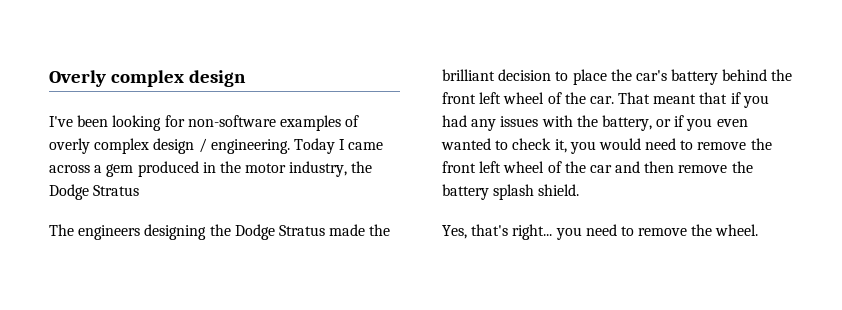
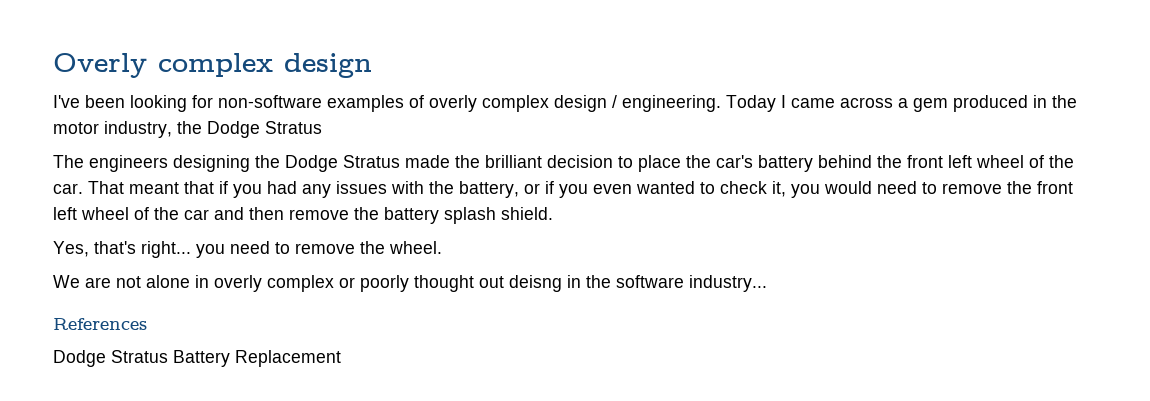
(759, 230) none -> [53,275,767,292] [53,318,147,330] [53,350,341,367] // We are not alone in overly complex or poorly thought out deisng in the software industry... // References // Dodge Stratus Battery Replacement

